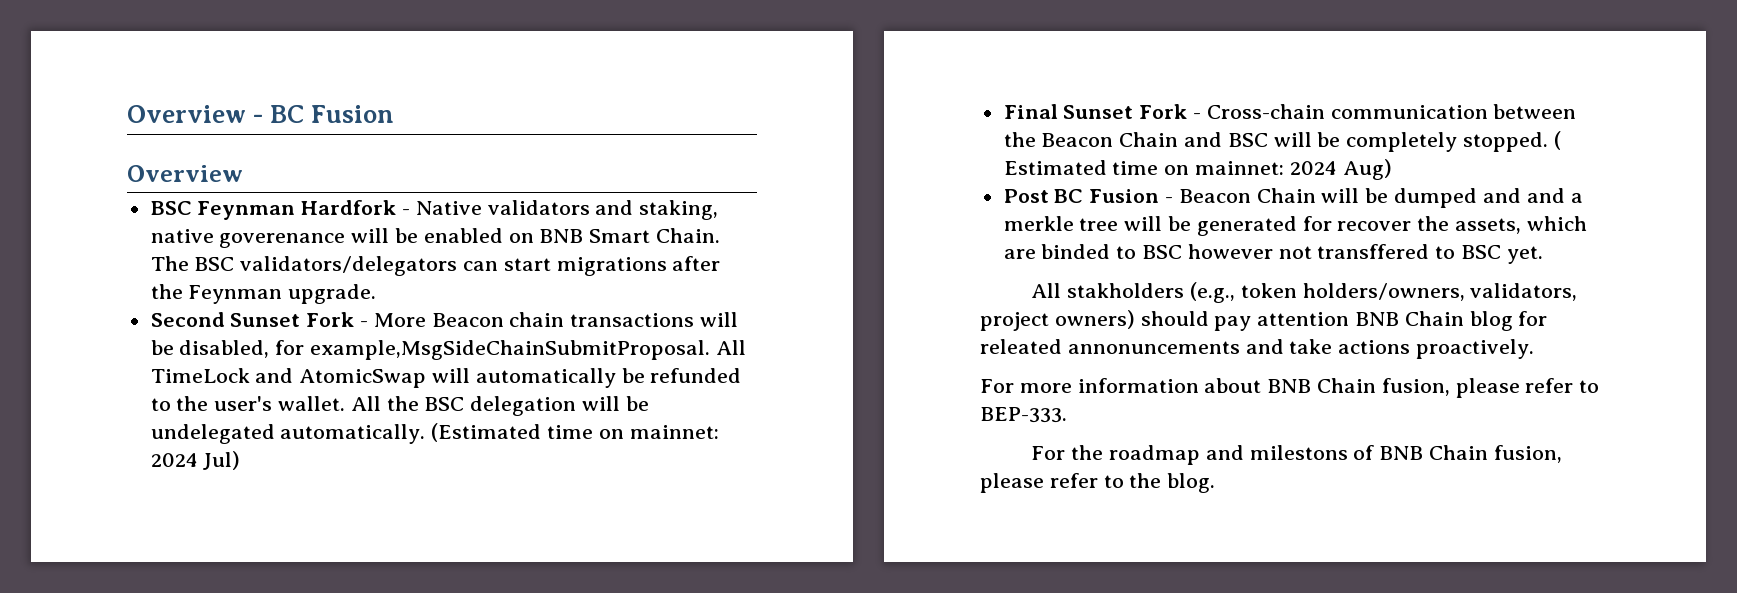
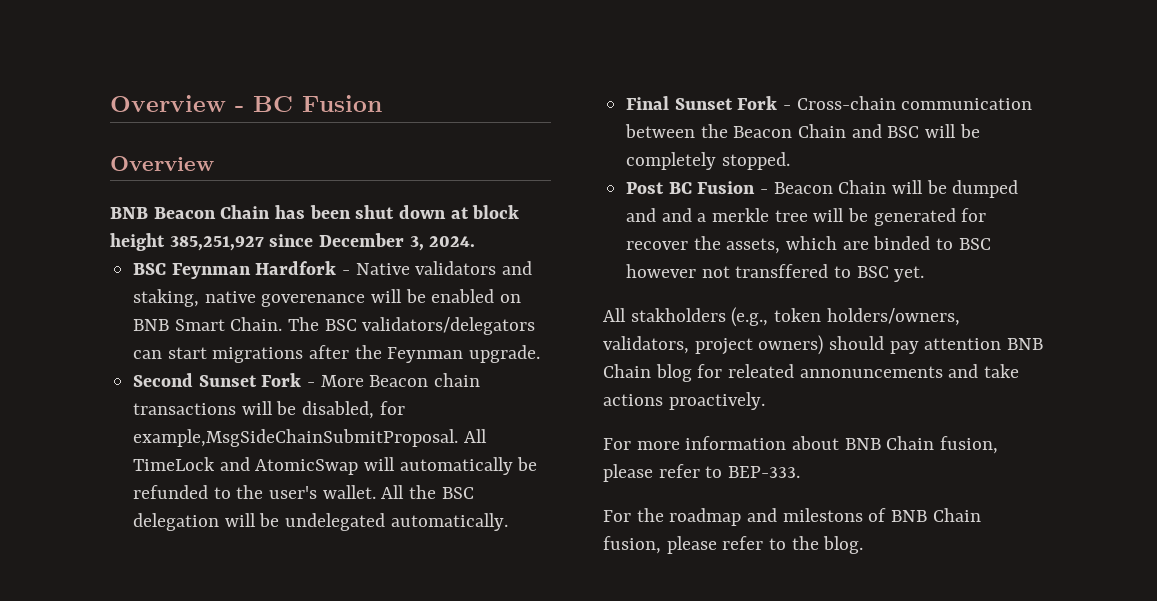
(243, 173) none -> [110,205,520,219] [110,233,476,251] // BNB Beacon Chain has been shut down at block height 385,251,927 since December 3, 2024.
[431,423,719,442] [150,451,241,470] (Estimated time on mainnet: 2024 Jul) -> (508, 522) none
[1553,131,1561,150] [1003,159,1392,180] ( Estimated time on mainnet: 2024 Aug) -> (790, 161) none

